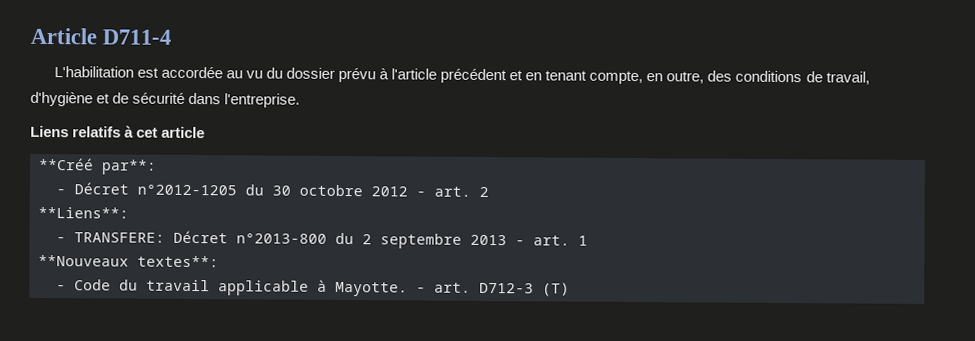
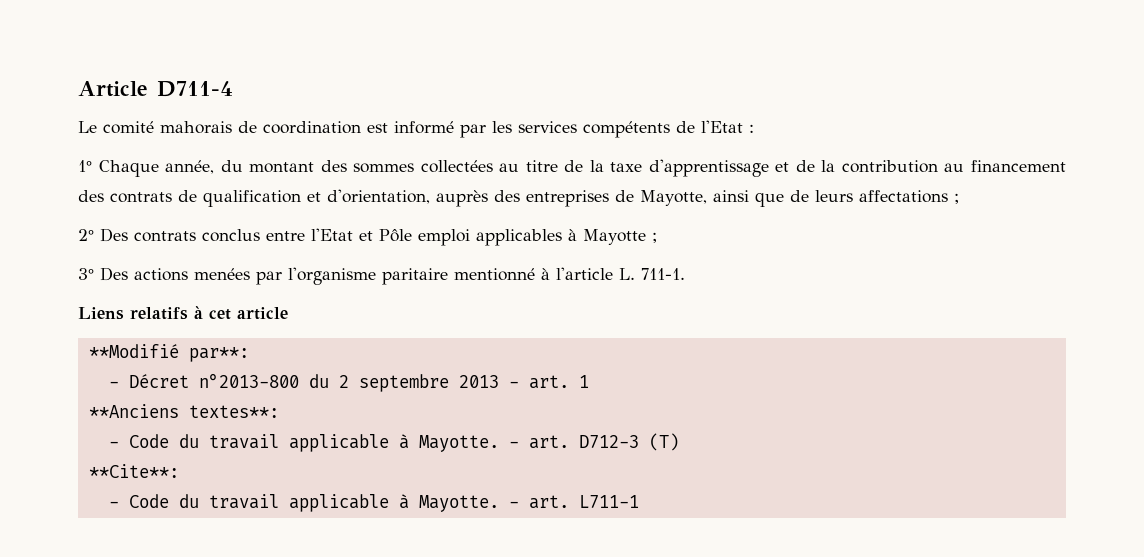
[53,66,870,85] [30,91,301,108] L'habilitation est accordée au vu du dossier prévu à l'article précédent et en tenant compte, en outre, des conditions de travail, d'hygiène et de sécurité dans l'entreprise. -> [78,120,754,138] [78,159,1066,177] [78,189,959,207] [78,228,657,246] [78,267,685,285] Le comité mahorais de coordination est informé par les services compétents de l'Etat : // 1° Chaque année, du montant des sommes collectées au titre de la taxe d'apprentissage et de la contribution au financement des contrats de qualification et d'orientation, auprès des entreprises de Mayotte, ainsi que de leurs affectations ; // 2° Des contrats conclus entre l'Etat et Pôle emploi applicables à Mayotte ; // 3° Des actions menées par l'organisme paritaire mentionné à l'article L. 711-1.
[38,157,94,171] **Créé -> [88,344,179,358] **Modifié
[137,184,489,198] [38,206,129,219] [56,230,228,244] n°2012-1205 du 30 octobre 2012 - art. 2 // **Liens**: // - TRANSFERE: Décret -> (189, 381) none
[38,254,129,267] **Nouveaux -> [88,404,179,418] **Anciens
(570, 289) none -> [88,464,179,478] [108,494,639,512] // **Cite**: // - Code du travail applicable à Mayotte. - art. L711-1

